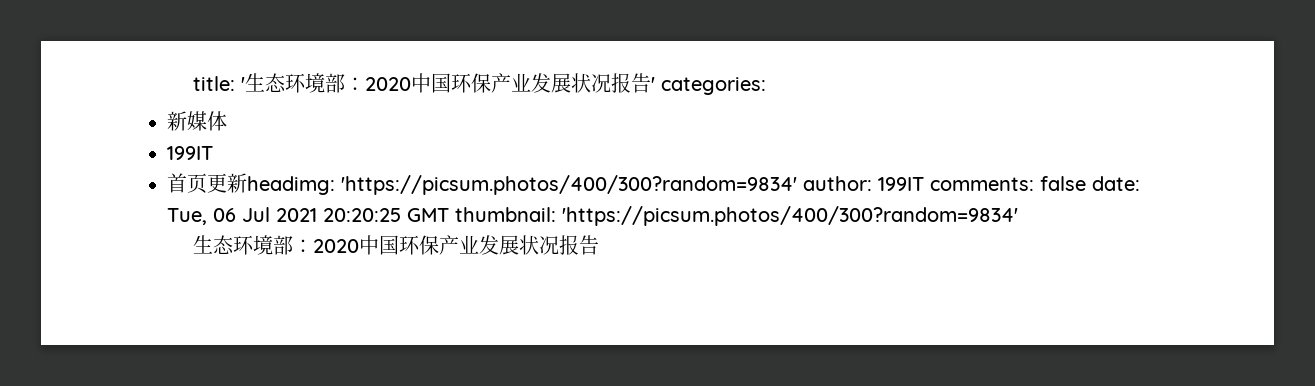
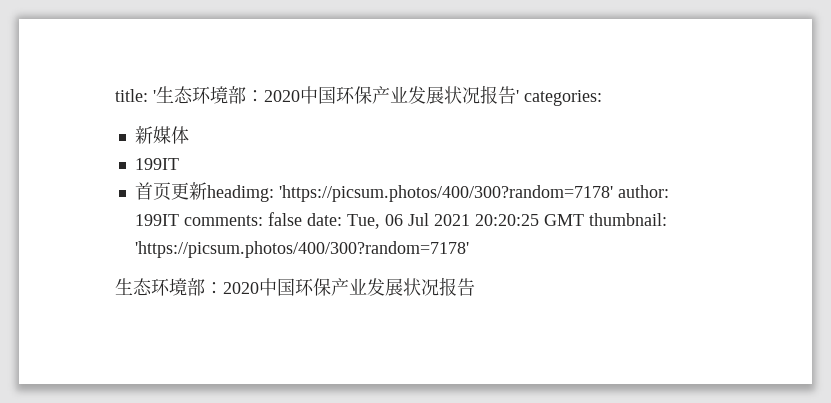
[341,175,797,195] 'https://picsum.photos/400/300?random=9834' -> [278,185,613,202] 'https://picsum.photos/400/300?random=7178'
[562,206,1018,226] 'https://picsum.photos/400/300?random=9834' -> [134,241,469,258] 'https://picsum.photos/400/300?random=7178'

